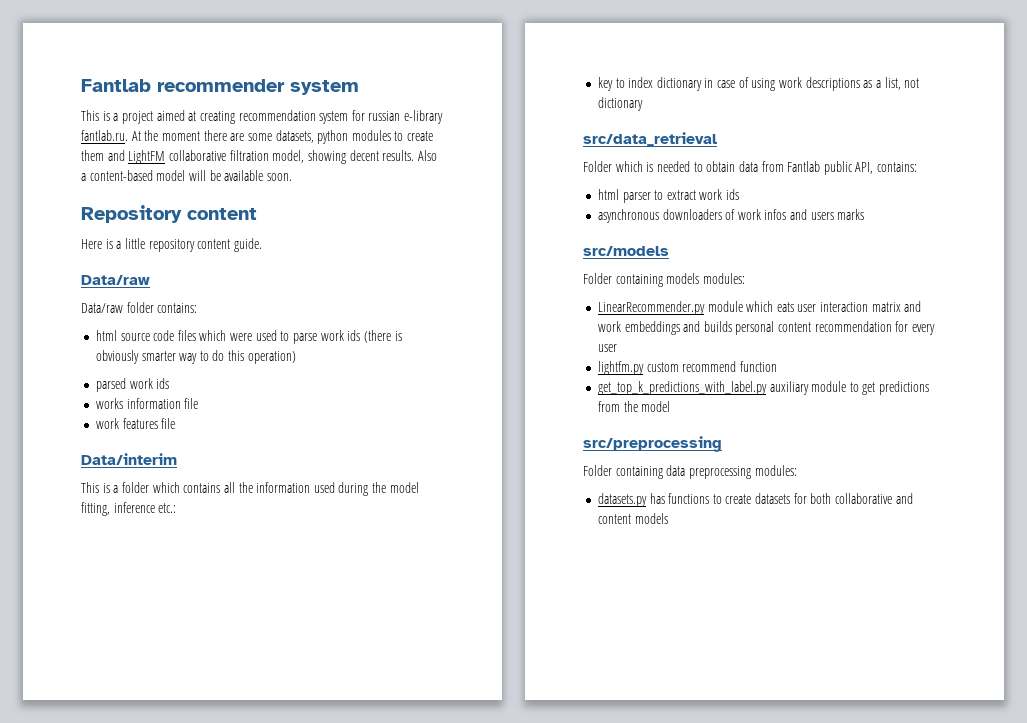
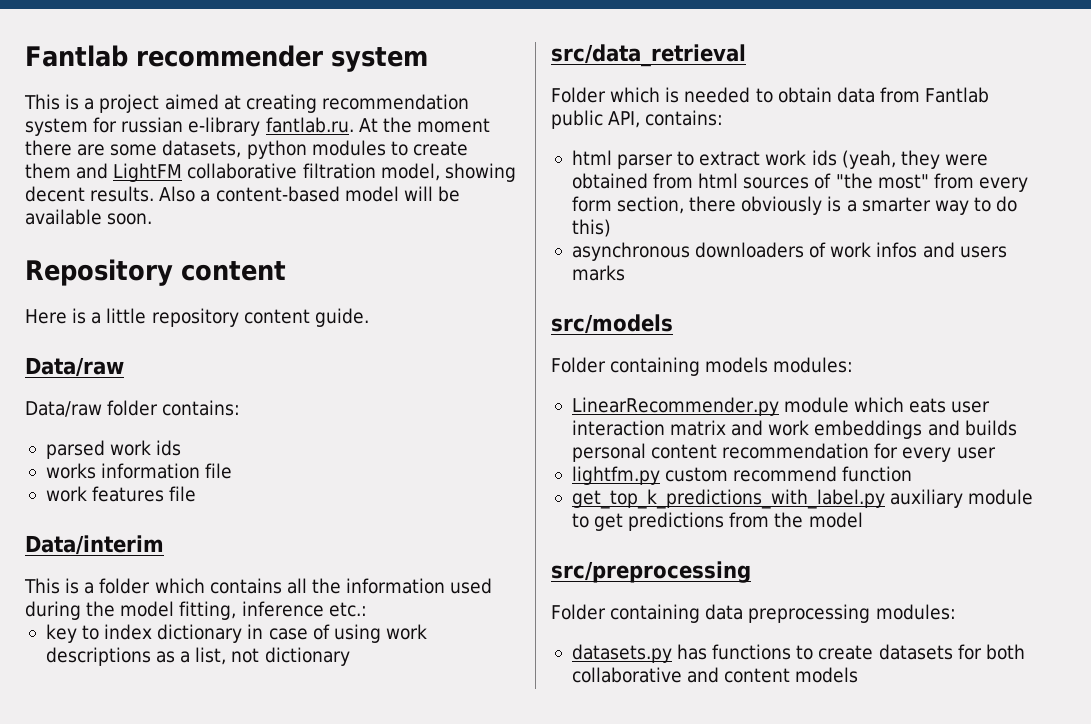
[95,330,402,344] [95,350,296,364] // html source code files which were used to parse work ids (there is obviously smarter way to do this operation) -> (241, 408) none
(740, 194) none -> [841,150,988,169] [571,173,1028,192] [571,196,1018,215] [571,219,611,237] (yeah, they were obtained from html sources of "the most" from every form section, there obviously is a smarter way to do this)

